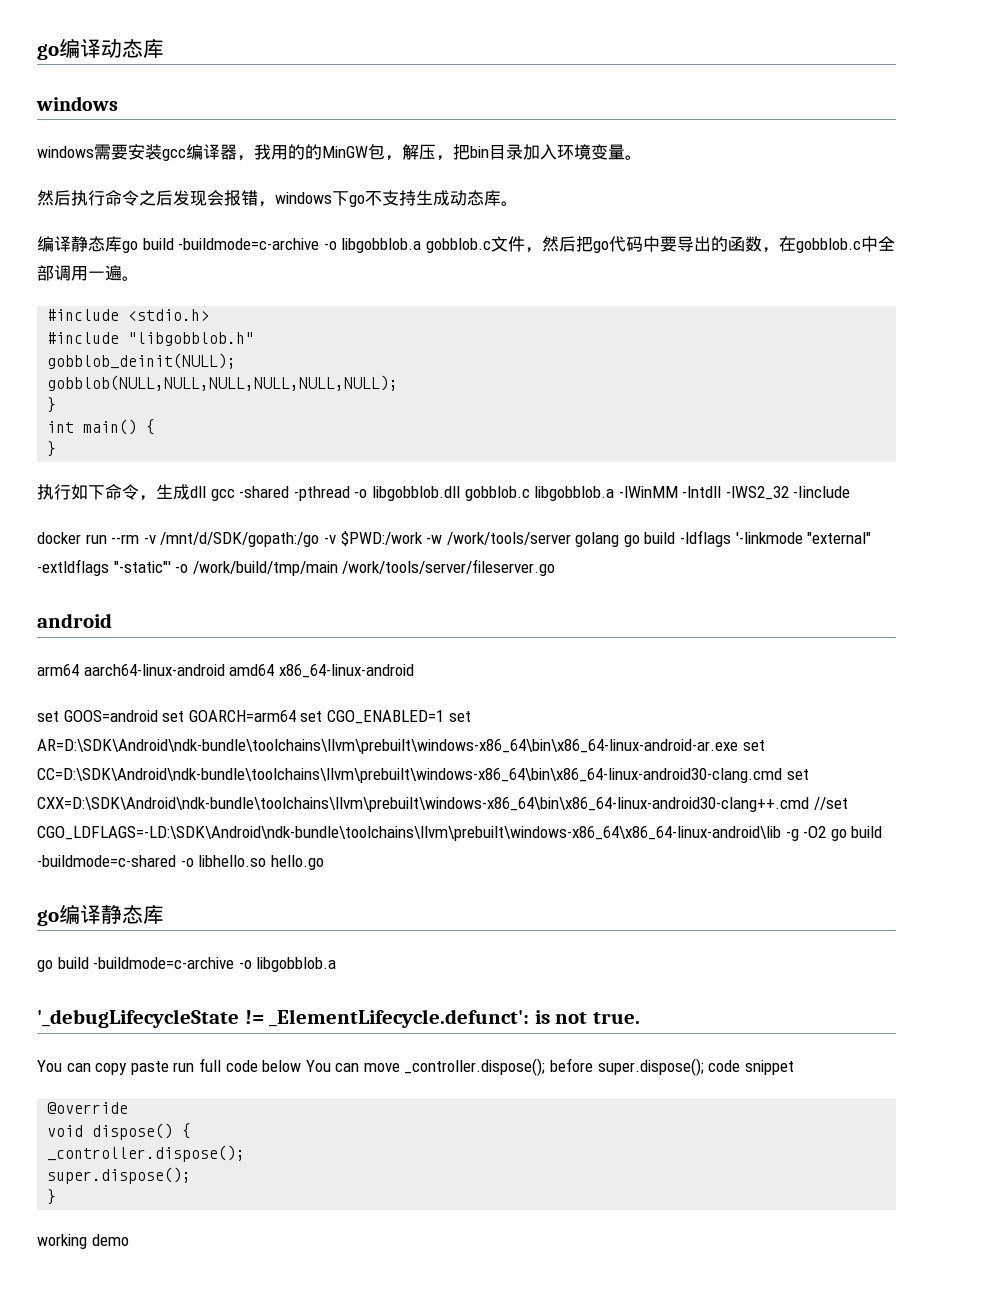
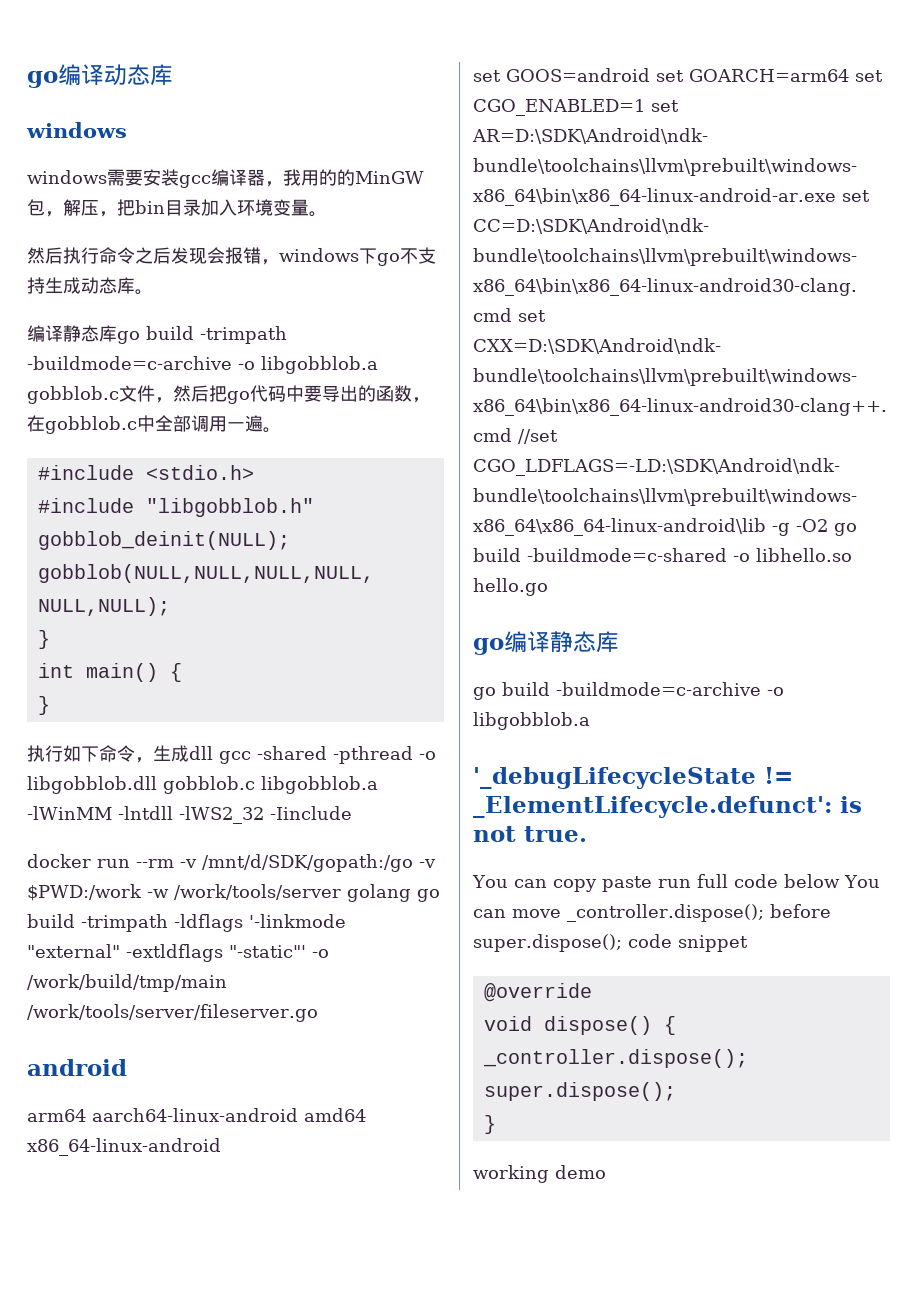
(174, 244) none -> [200,326,287,344] -trimpath
(676, 538) none -> [81,914,168,932] -trimpath

